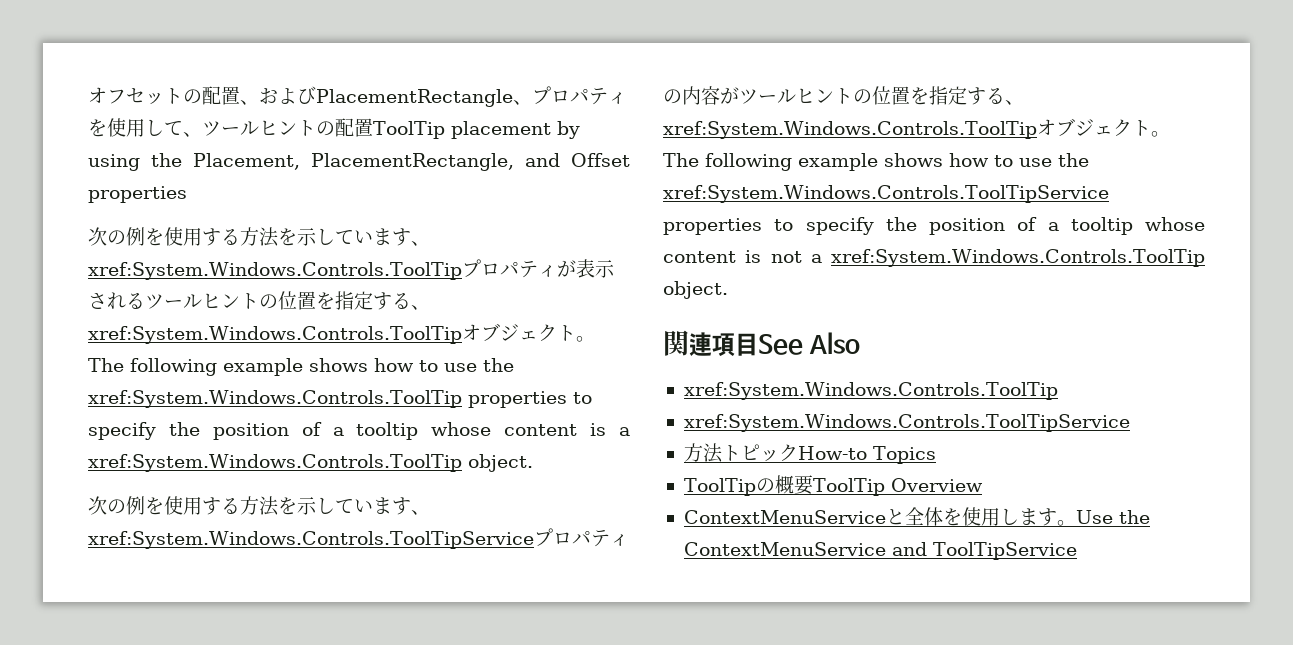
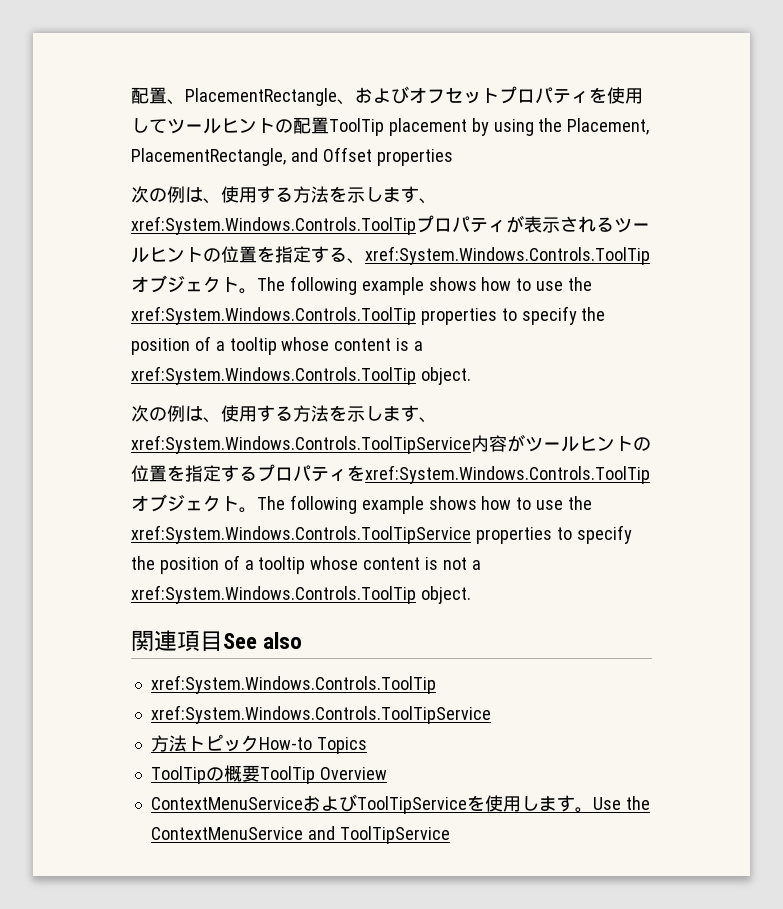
[88,86,532,107] オフセットの配置、およびPlacementRectangle、 -> [131,86,499,106] 配置、PlacementRectangle、およびオフセット
[183,132,202,137] 、 -> (167, 126) none
[145,227,373,247] を使用する方法を示してい -> [185,186,383,204] は、使用する方法を示し
[145,496,373,516] を使用する方法を示してい -> [185,405,383,423] は、使用する方法を示し
[533,528,629,547] [663,89,682,104] プロパティの -> (471, 444) none
[1005,100,1024,105] 、 -> [257,464,365,482] プロパティを
[809,332,861,354] Also -> [263,632,303,649] also
[885,507,943,526] と全体 -> [302,794,467,814] およびToolTipService

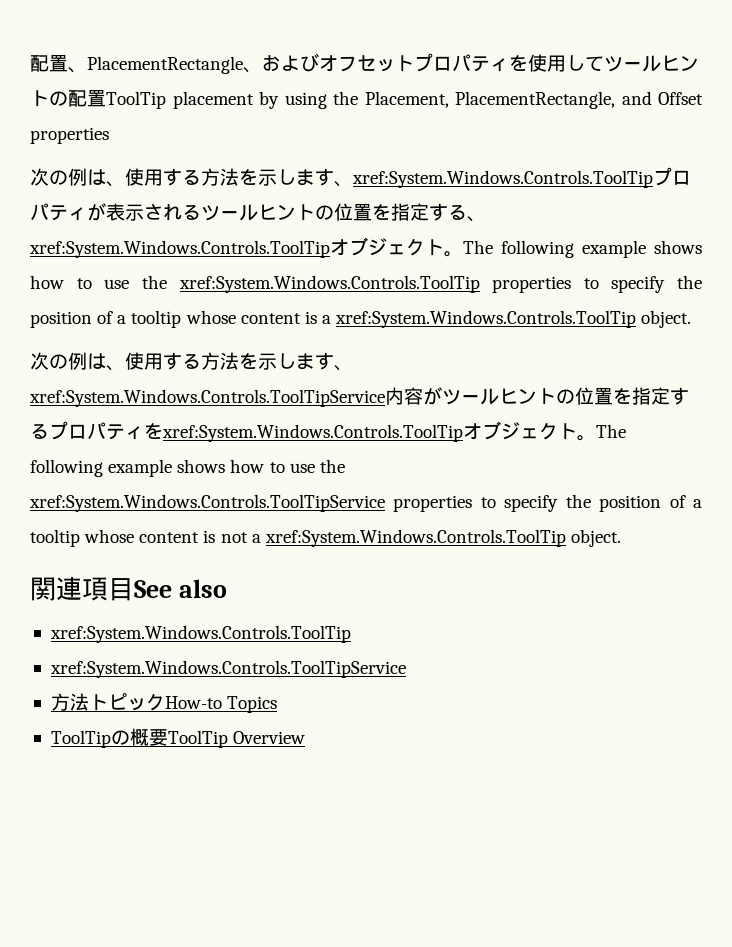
[150,794,650,814] [150,826,450,844] // ContextMenuServiceおよびToolTipServiceを使用します。Use the ContextMenuService and ToolTipService -> (306, 737) none

